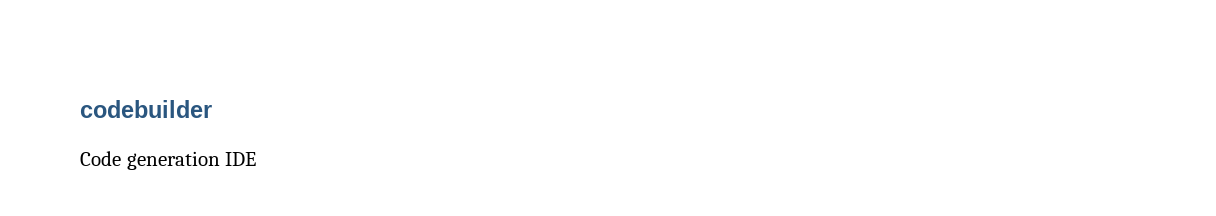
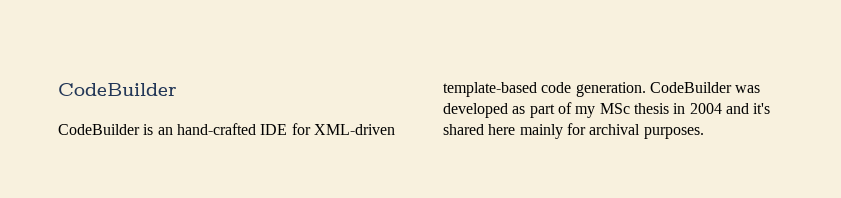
[80,100,212,118] [80,151,257,170] codebuilder // Code generation IDE -> [58,83,177,96] [58,123,395,135] [443,82,761,97] [443,102,771,118] [443,123,704,139] CodeBuilder // CodeBuilder is an hand-crafted IDE for XML-driven template-based code generation. CodeBuilder was developed as part of my MSc thesis in 2004 and it's shared here mainly for archival purposes.

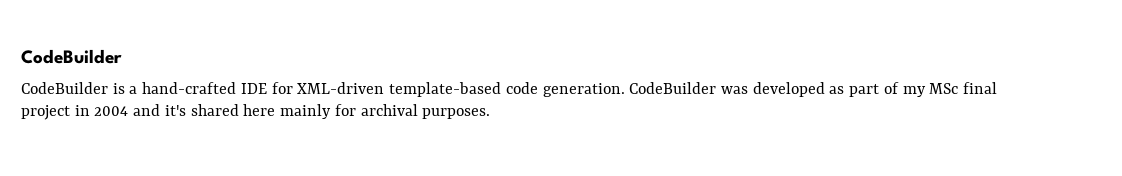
[157,127,173,135] an -> [129,86,138,94] a
[633,103,669,114] thesis -> [963,82,998,94] [21,105,70,120] final project

